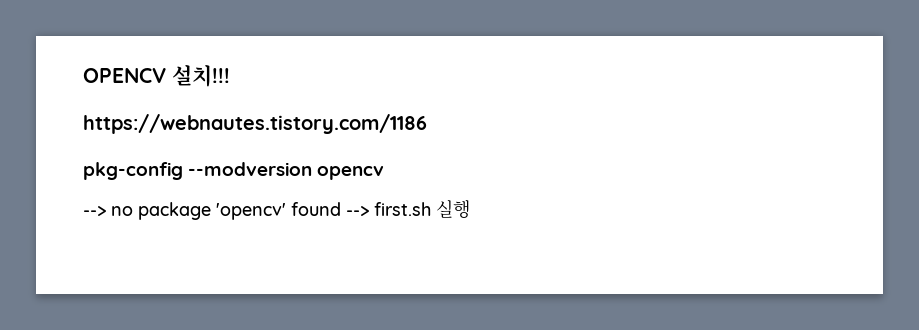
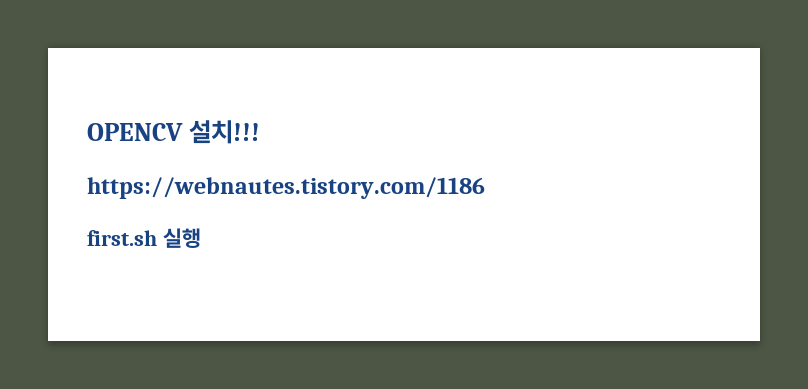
[83,162,385,180] [83,202,369,220] pkg-config --modversion opencv // --> no package 'opencv' found --> -> (485, 188) none

